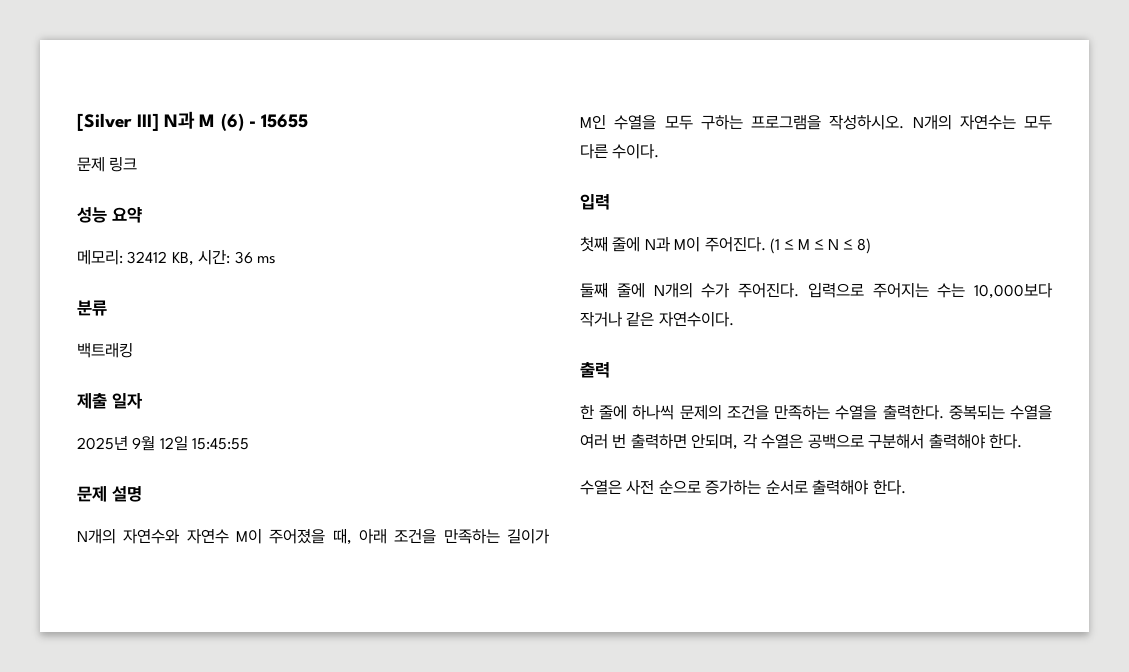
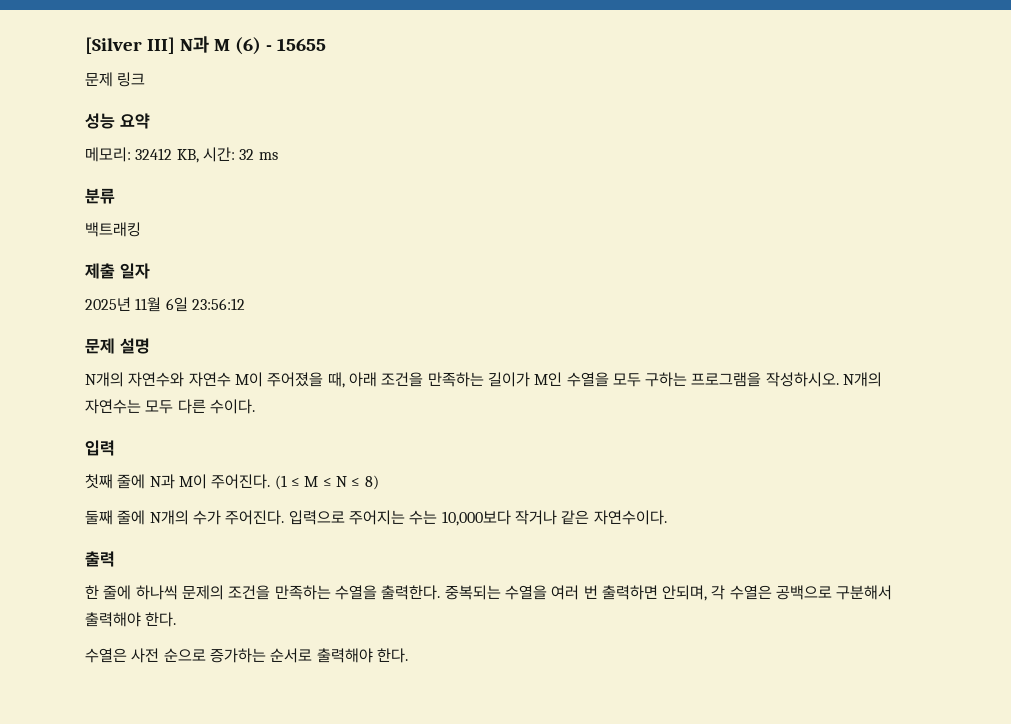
[234,251,253,264] 36 -> [239,149,255,160] 32
[132,435,250,451] 9월 12일 15:45:55 -> [135,297,245,312] 11월 6일 23:56:12

